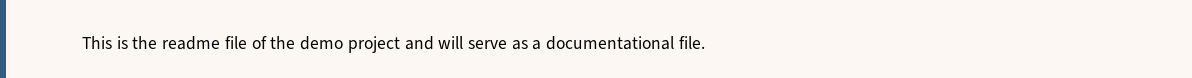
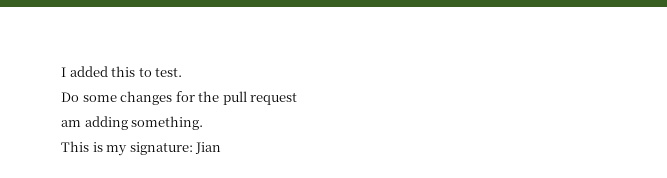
[82,36,705,53] This is the readme file of the demo project and will serve as a documentational file. -> [61,66,183,77] [61,91,298,105] [61,116,204,130] [61,141,222,156] I added this to test. // Do some changes for the pull request // am adding something. // This is my signature: Jian

